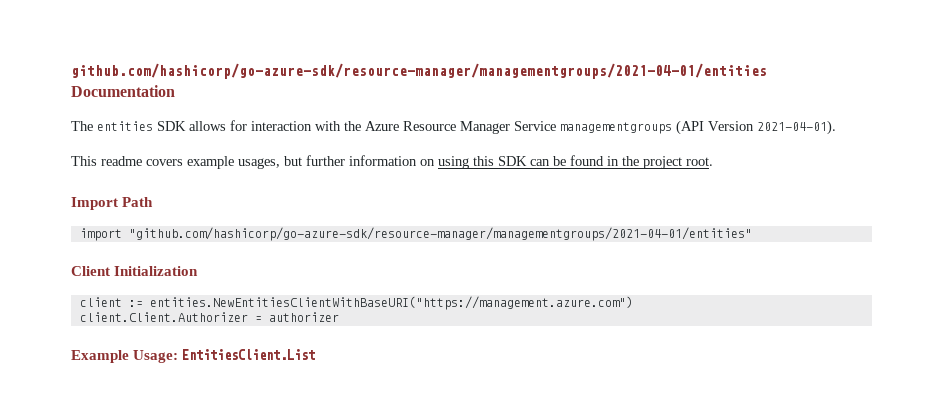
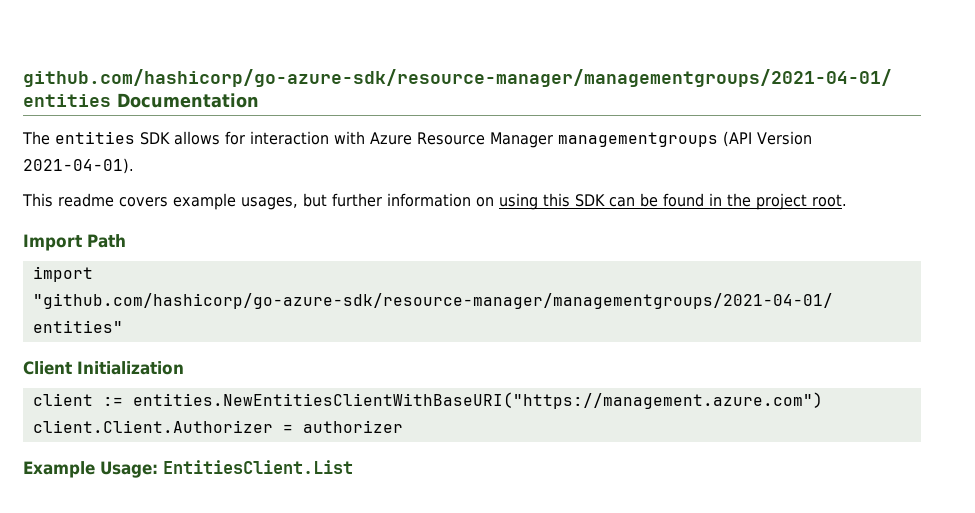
[344,121,361,131] the -> (365, 137) none
[514,121,556,131] Service -> (553, 140) none

